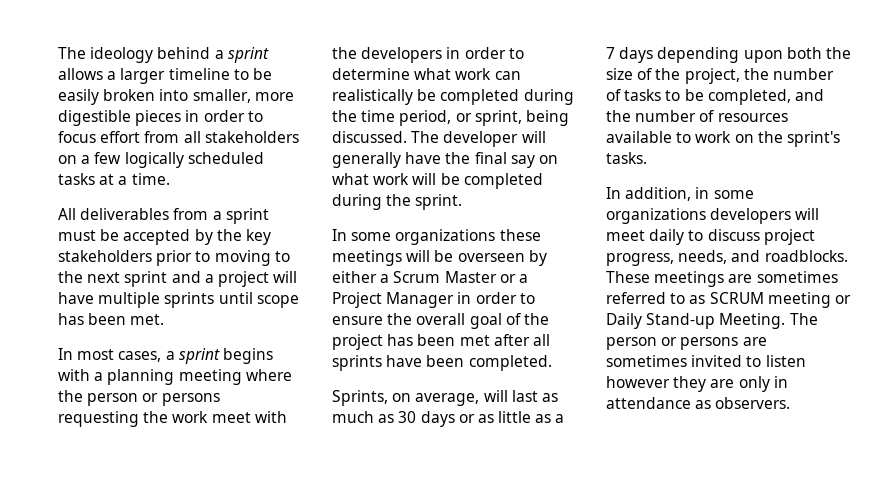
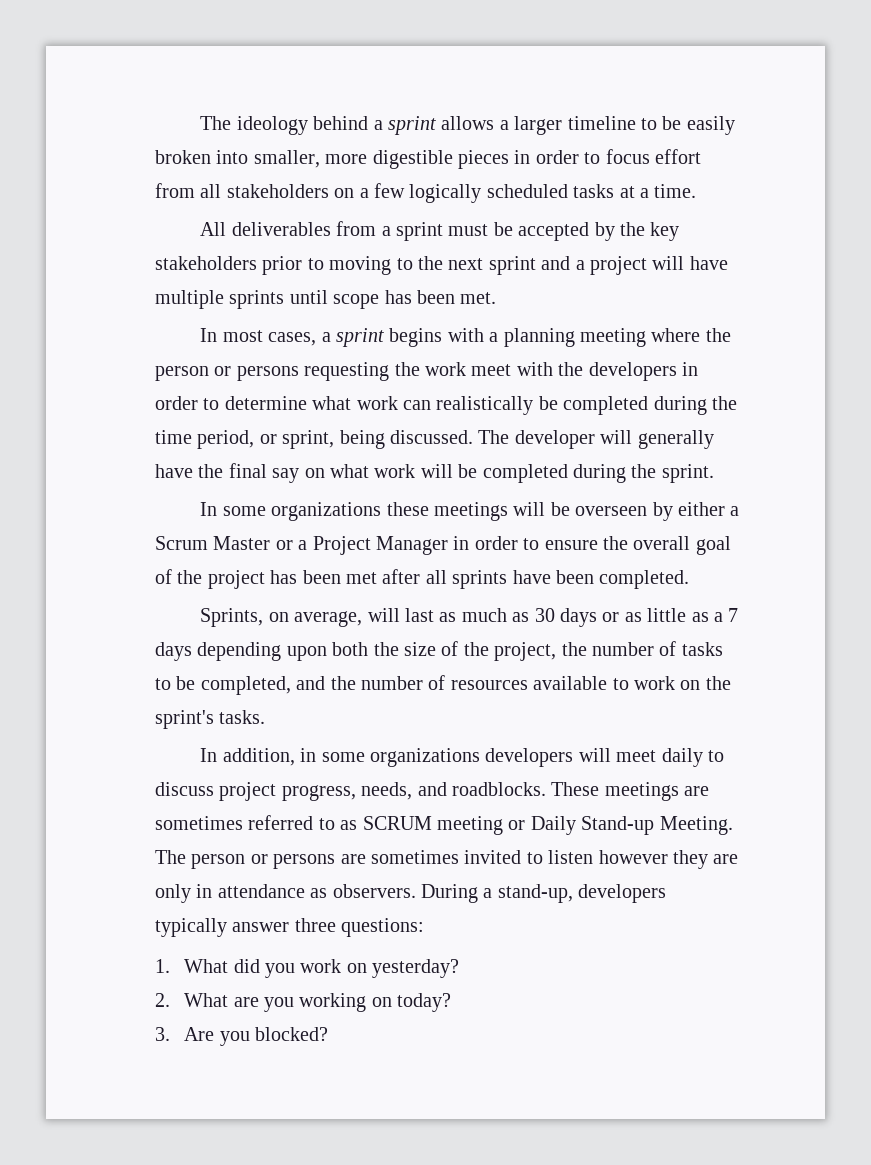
(791, 403) none -> [421,884,667,903] [155,918,425,937] [155,959,460,978] [155,993,452,1012] [155,1027,328,1046] During a stand-up, developers typically answer three questions: // 1. What did you work on yesterday? // 2. What are you working on today? // 3. Are you blocked?

